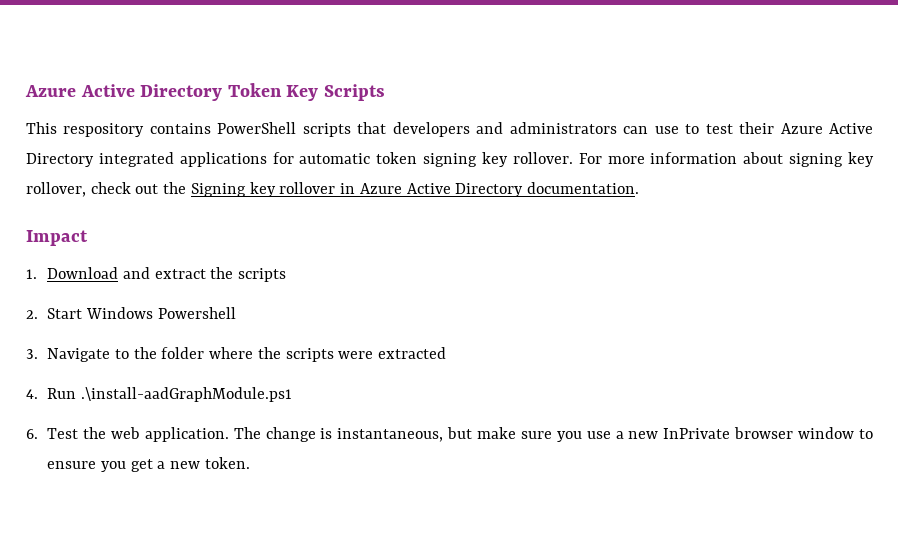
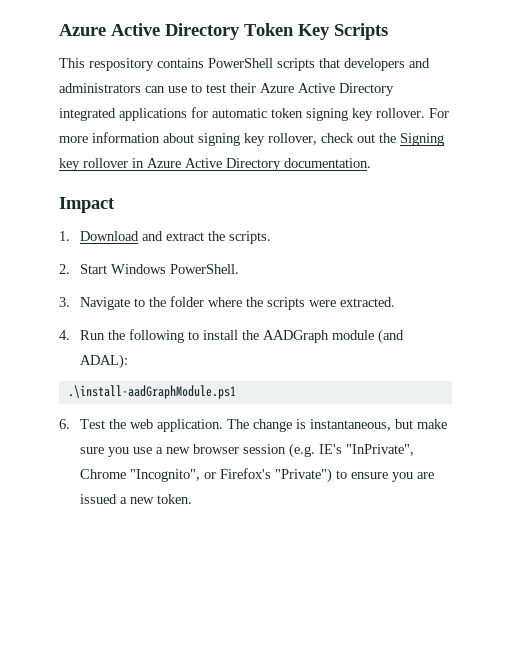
[238,268,287,282] scripts -> [229,231,272,244] scripts.
[157,307,236,319] Powershell -> [170,264,240,274] PowerShell.
[378,347,447,359] extracted -> [340,297,396,307] extracted.
(77, 393) none -> [108,329,405,344] [80,354,129,369] the following to install the AADGraph module (and ADAL): //
[663,427,855,439] InPrivate browser window -> [193,443,415,458] [80,468,333,483] browser session (e.g. IE's "InPrivate", Chrome "Incognito", or Firefox's "Private")
[130,459,153,472] get -> [417,472,435,479] [80,494,118,504] are issued

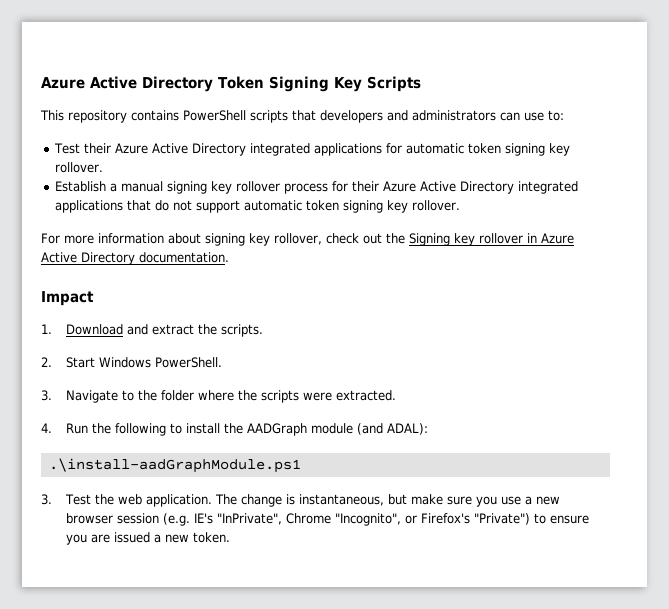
(294, 29) none -> [268,76,329,92] Signing
[89,58,154,71] respository -> [68,110,127,123] repository
[191,84,226,93] to test -> [548,110,564,121] [53,143,80,154] to: // Test
(425, 113) none -> [54,181,578,194] [54,200,460,213] // Establish a manual signing key rollover process for their Azure Active Directory integrated applications that do not support automatic token signing key rollover. //
[59,419,70,429] 6. -> [41,494,52,505] 3.

